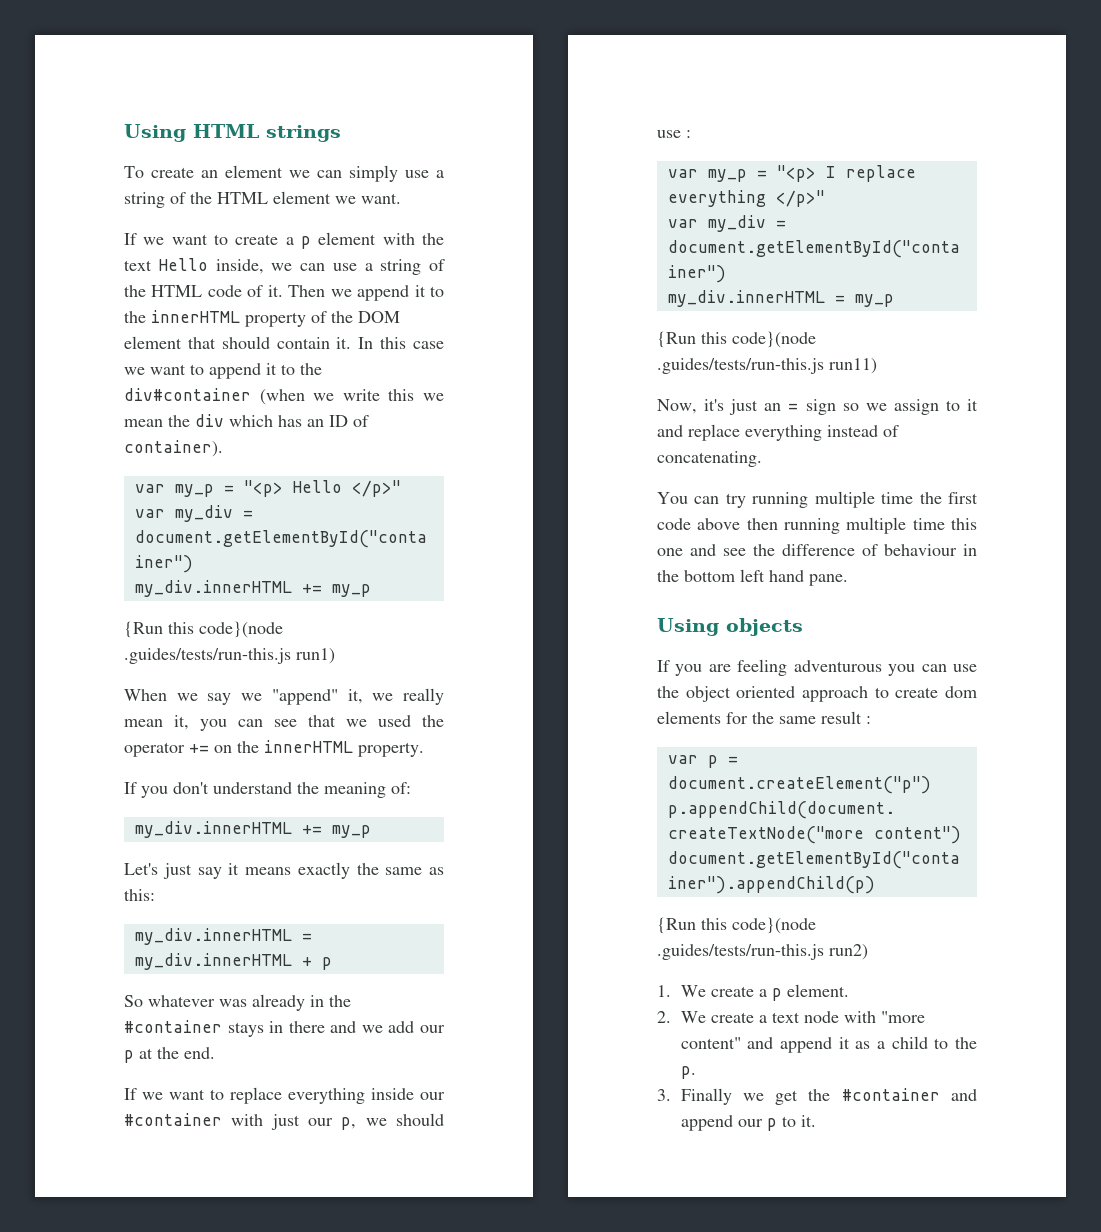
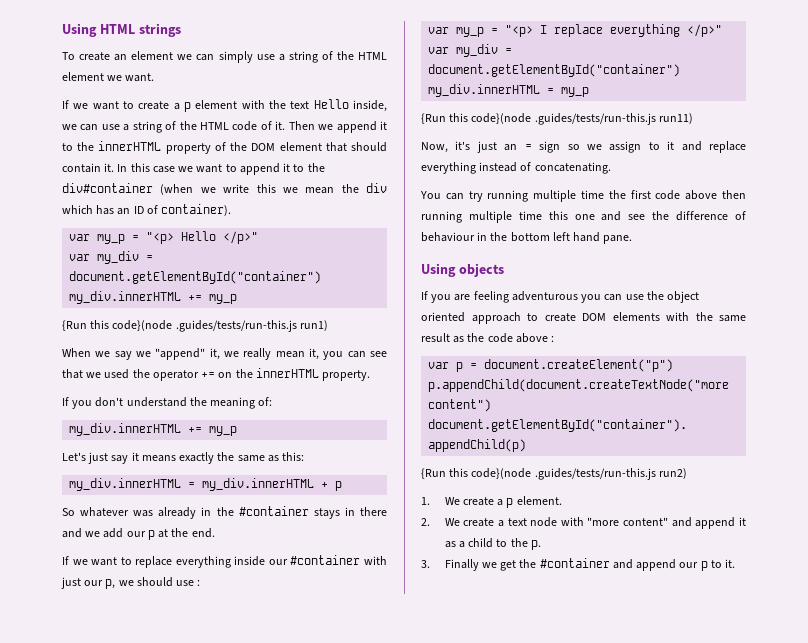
[945,686,977,698] [657,711,862,724] dom elements for the same result -> [582,312,746,322] [421,333,548,343] DOM elements with the same result as the code above

